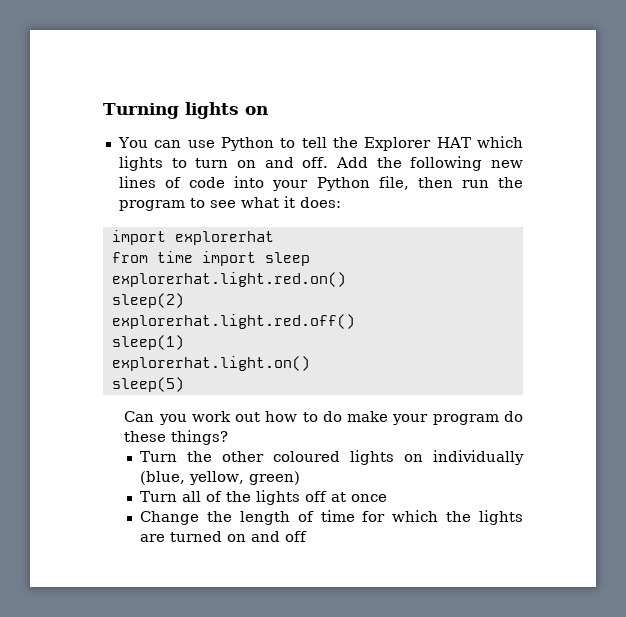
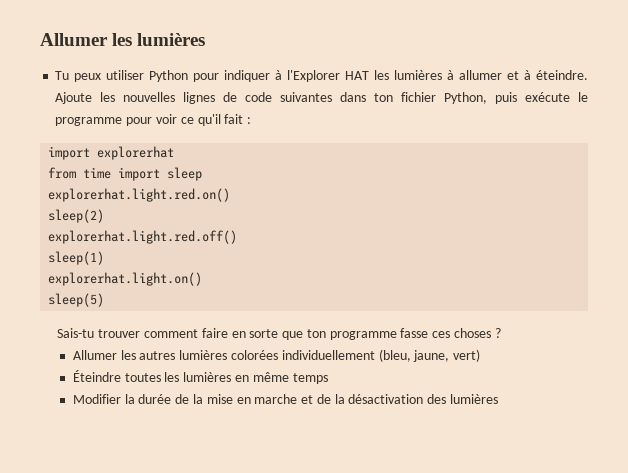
[103,102,268,119] [117,136,523,151] [118,156,523,171] [118,176,523,191] [118,196,341,211] Turning lights on // You can use Python to tell the Explorer HAT which lights to turn on and off. Add the following new lines of code into your Python file, then run the program to see what it does: -> [40,33,206,46] [55,70,589,82] [55,92,588,104] [55,114,252,126] Allumer les lumières // Tu peux utiliser Python pour indiquer à l'Explorer HAT les lumières à allumer et à éteindre. Ajoute les nouvelles lignes de code suivantes dans ton fichier Python, puis exécute le programme pour voir ce qu'il fait :
[124,411,523,425] [124,430,229,445] [140,450,524,465] [140,471,301,485] [140,490,388,505] [140,510,523,525] [140,531,308,542] Can you work out how to do make your program do these things? // Turn the other coloured lights on individually (blue, yellow, green) // Turn all of the lights off at once // Change the length of time for which the lights are turned on and off -> [57,328,501,340] [72,349,481,362] [72,370,328,384] [72,394,498,404] Sais-tu trouver comment faire en sorte que ton programme fasse ces choses ? // Allumer les autres lumières colorées individuellement (bleu, jaune, vert) // Éteindre toutes les lumières en même temps // Modifier la durée de la mise en marche et de la désactivation des lumières

